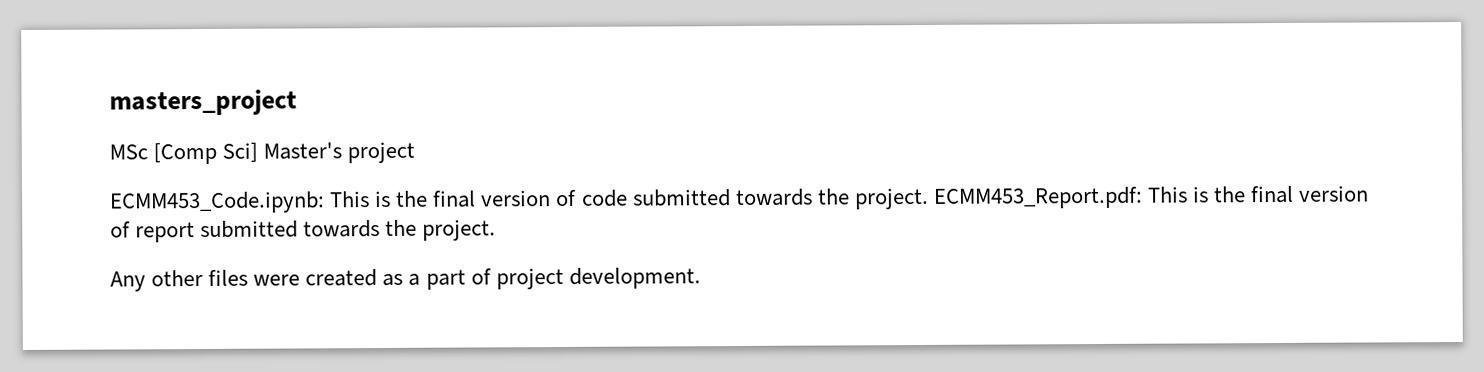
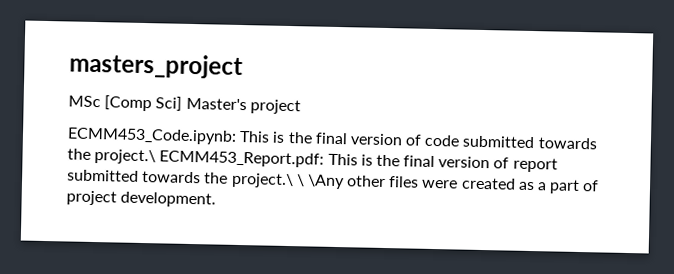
[854,187,929,210] project. -> [94,149,157,165] project.\
[422,219,497,241] [110,271,146,292] project. // Any -> [230,172,345,190] project.\ \ \Any

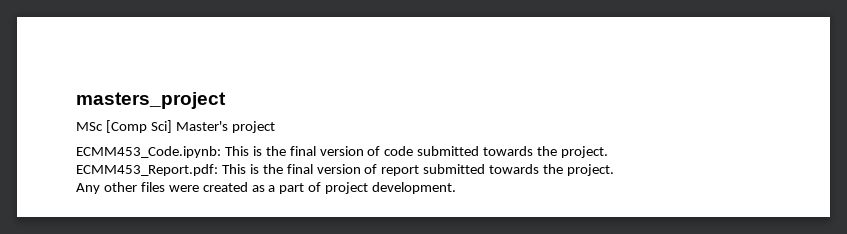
[94,149,157,165] project.\ -> [561,146,609,158] project. //
[230,172,345,190] project.\ \ \Any -> [567,164,615,176] [76,183,100,194] project. // Any

